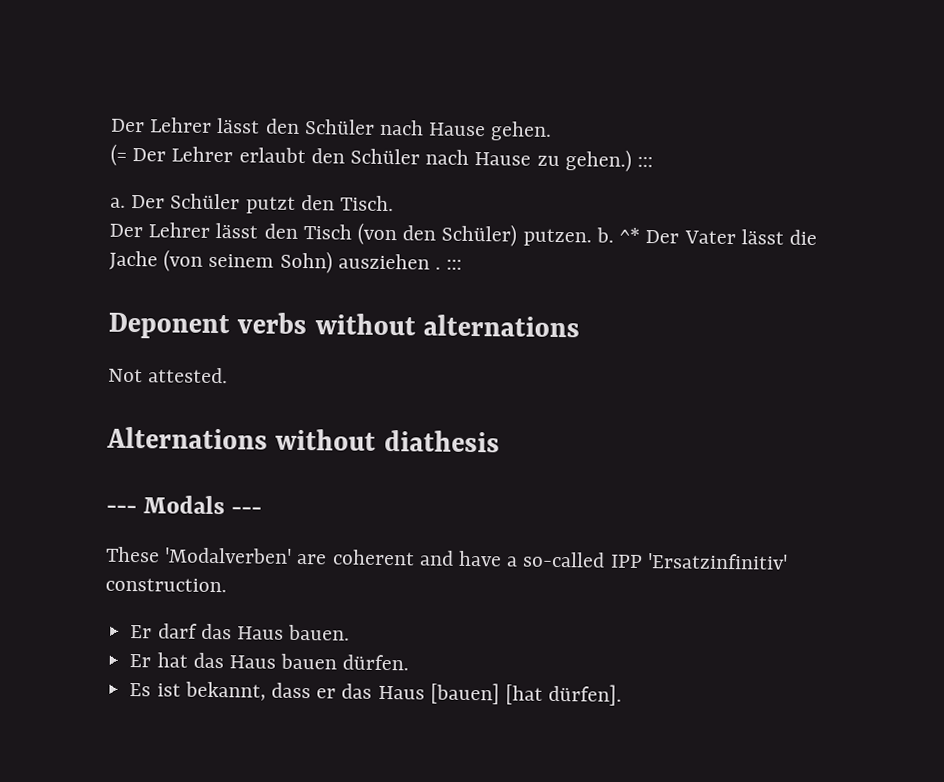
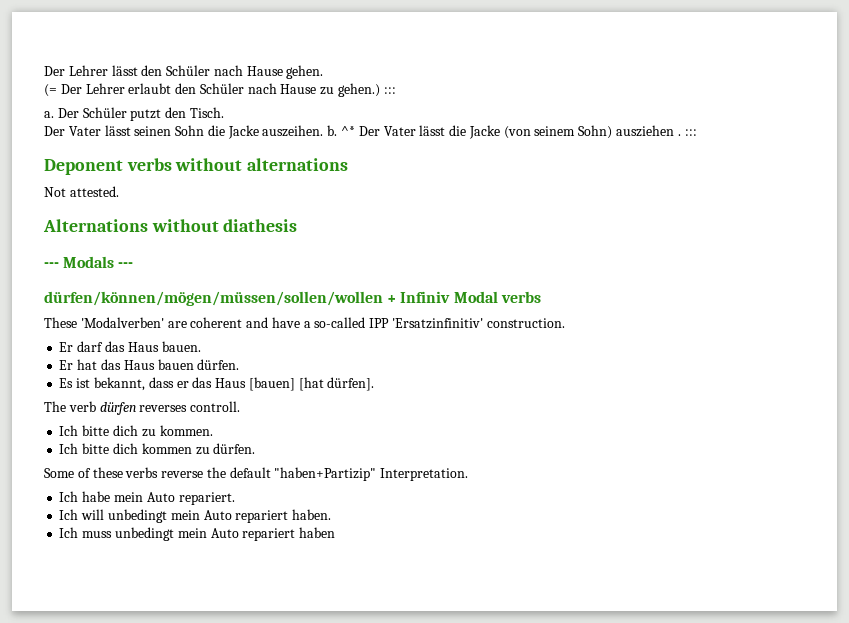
[148,222,592,247] Lehrer lässt den Tisch (von den Schüler) putzen. -> [68,125,324,139] Vater lässt seinen Sohn die Jacke auszeihen.
[109,250,158,271] Jache -> [468,125,500,139] Jacke
(263, 510) none -> [44,291,541,306] // dürfen/können/mögen/müssen/sollen/wollen + Infiniv Modal verbs
(623, 694) none -> [44,401,241,415] [59,425,213,437] [59,443,256,455] [44,467,469,481] [59,491,235,505] [59,509,332,523] [59,527,336,541] // The verb dürfen reverses controll. // Ich bitte dich zu kommen. // Ich bitte dich kommen zu dürfen. // Some of these verbs reverse the default "haben+Partizip" Interpretation. // Ich habe mein Auto repariert. // Ich will unbedingt mein Auto repariert haben. // Ich muss unbedingt mein Auto repariert haben

